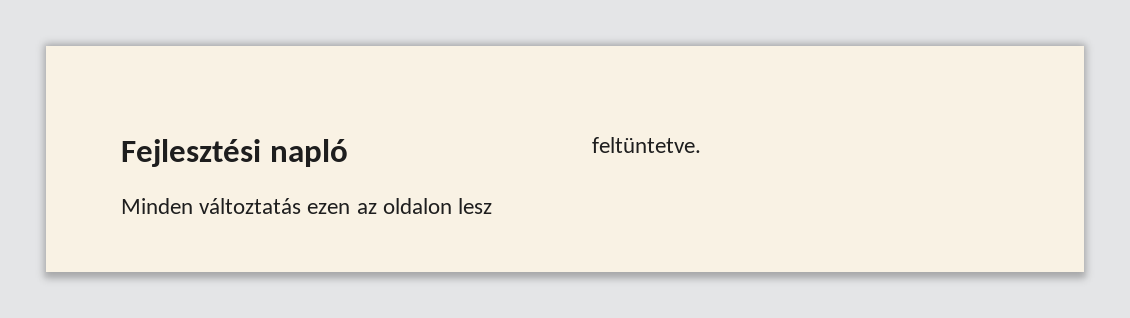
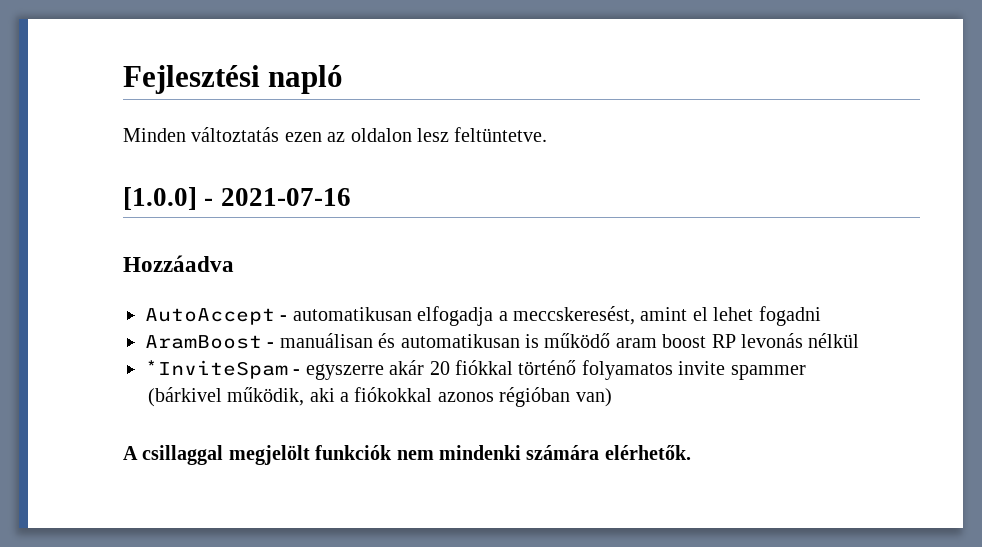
(701, 145) none -> [123,187,351,210] [123,255,234,272] [145,306,821,326] [145,333,860,349] [145,360,806,380] [147,387,612,407] [123,445,691,465] // [1.0.0] - 2021-07-16 // Hozzáadva // AutoAccept - automatikusan elfogadja a meccskeresést, amint el lehet fogadni // AramBoost - manuálisan és automatikusan is működő aram boost RP levonás nélkül // *InviteSpam - egyszerre akár 20 fiókkal történő folyamatos invite spammer // (bárkivel működik, aki a fiókokkal azonos régióban van) // A csillaggal megjelölt funkciók nem mindenki számára elérhetők.

